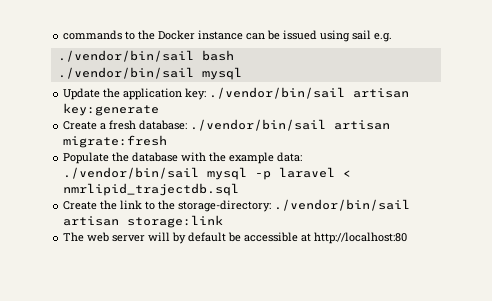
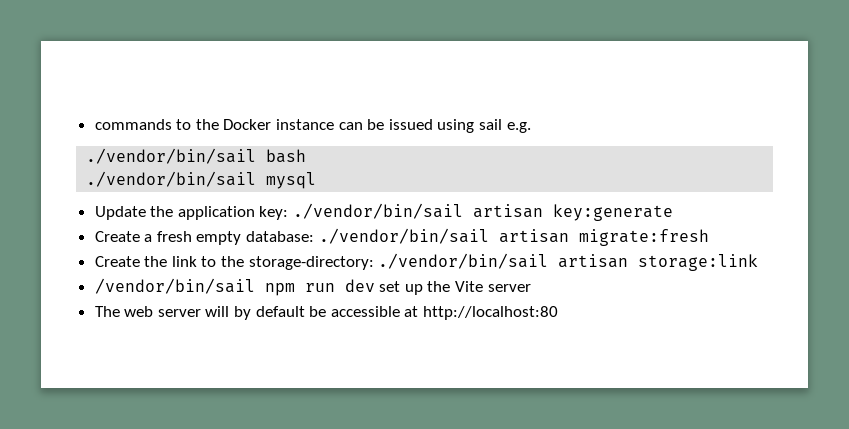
(137, 125) none -> [196,231,242,245] empty
[63,152,303,164] [63,167,352,180] [63,183,240,196] // Populate the database with the example data: ./vendor/bin/sail mysql -p laravel < nmrlipid_trajectdb.sql -> (709, 237) none
(224, 221) none -> [94,278,531,296] // /vendor/bin/sail npm run dev set up the Vite server

